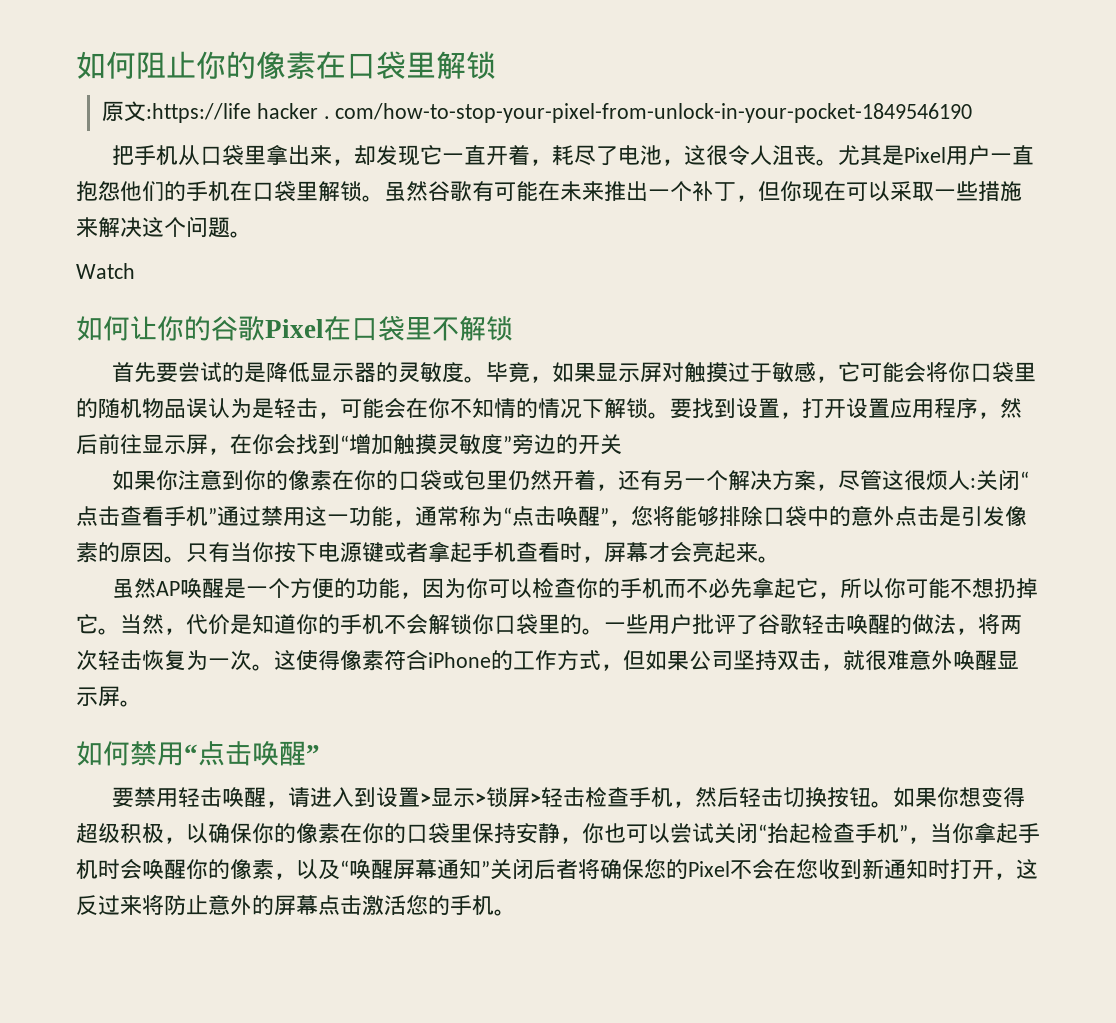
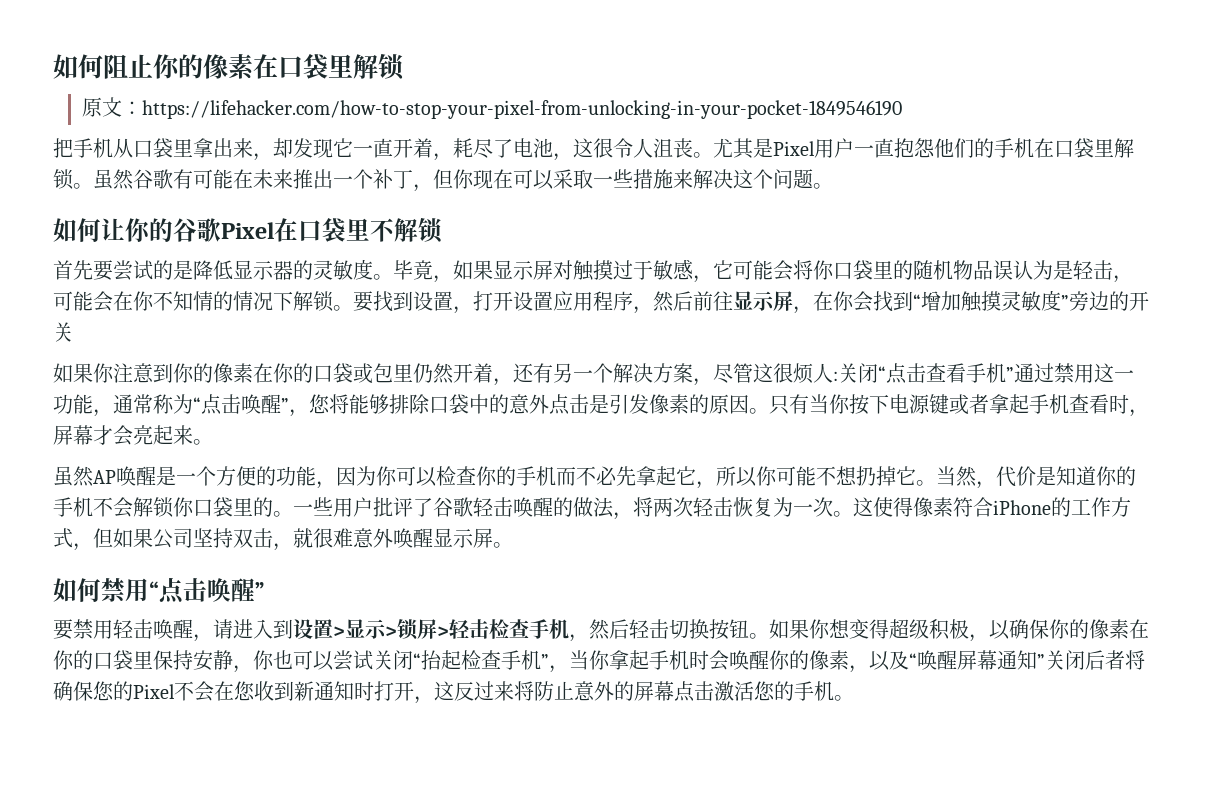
[146,103,973,123] :https://life hacker . com/how-to-stop-your-pixel-from-unlock-in-your-pocket-1849546190 -> [121,100,902,119] ：https://lifehacker.com/how-to-stop-your-pixel-from-unlocking-in-your-pocket-1849546190
[76,263,135,279] // Watch -> (833, 186) none

